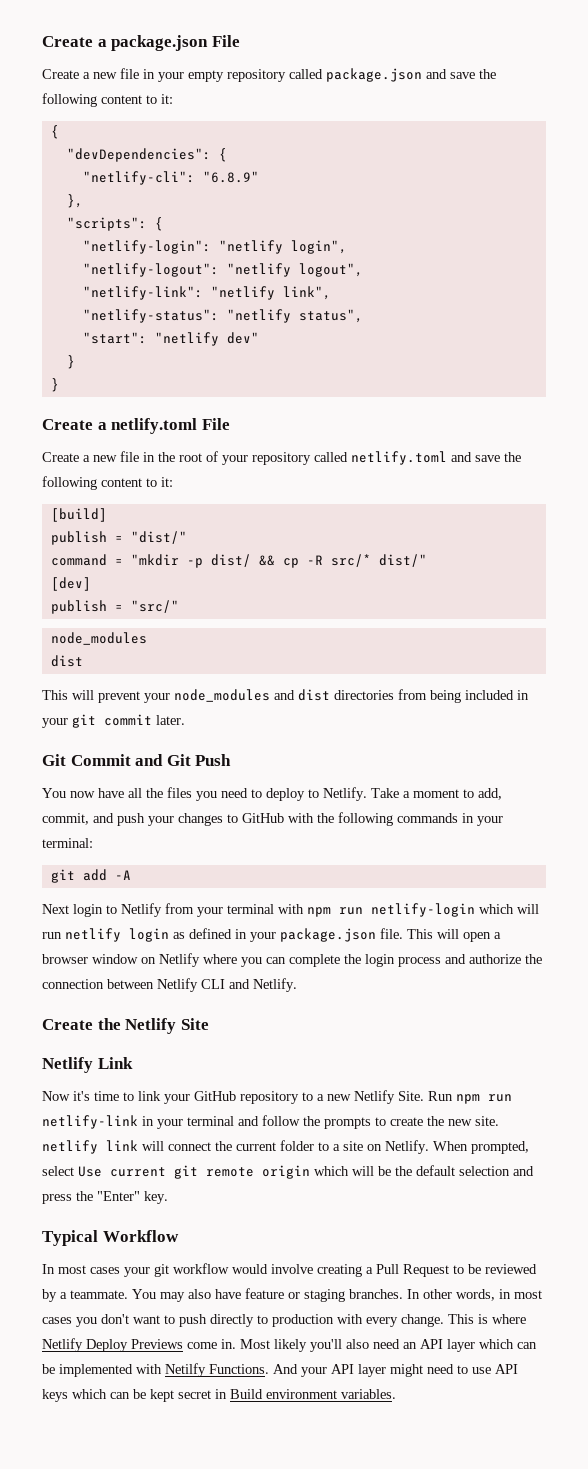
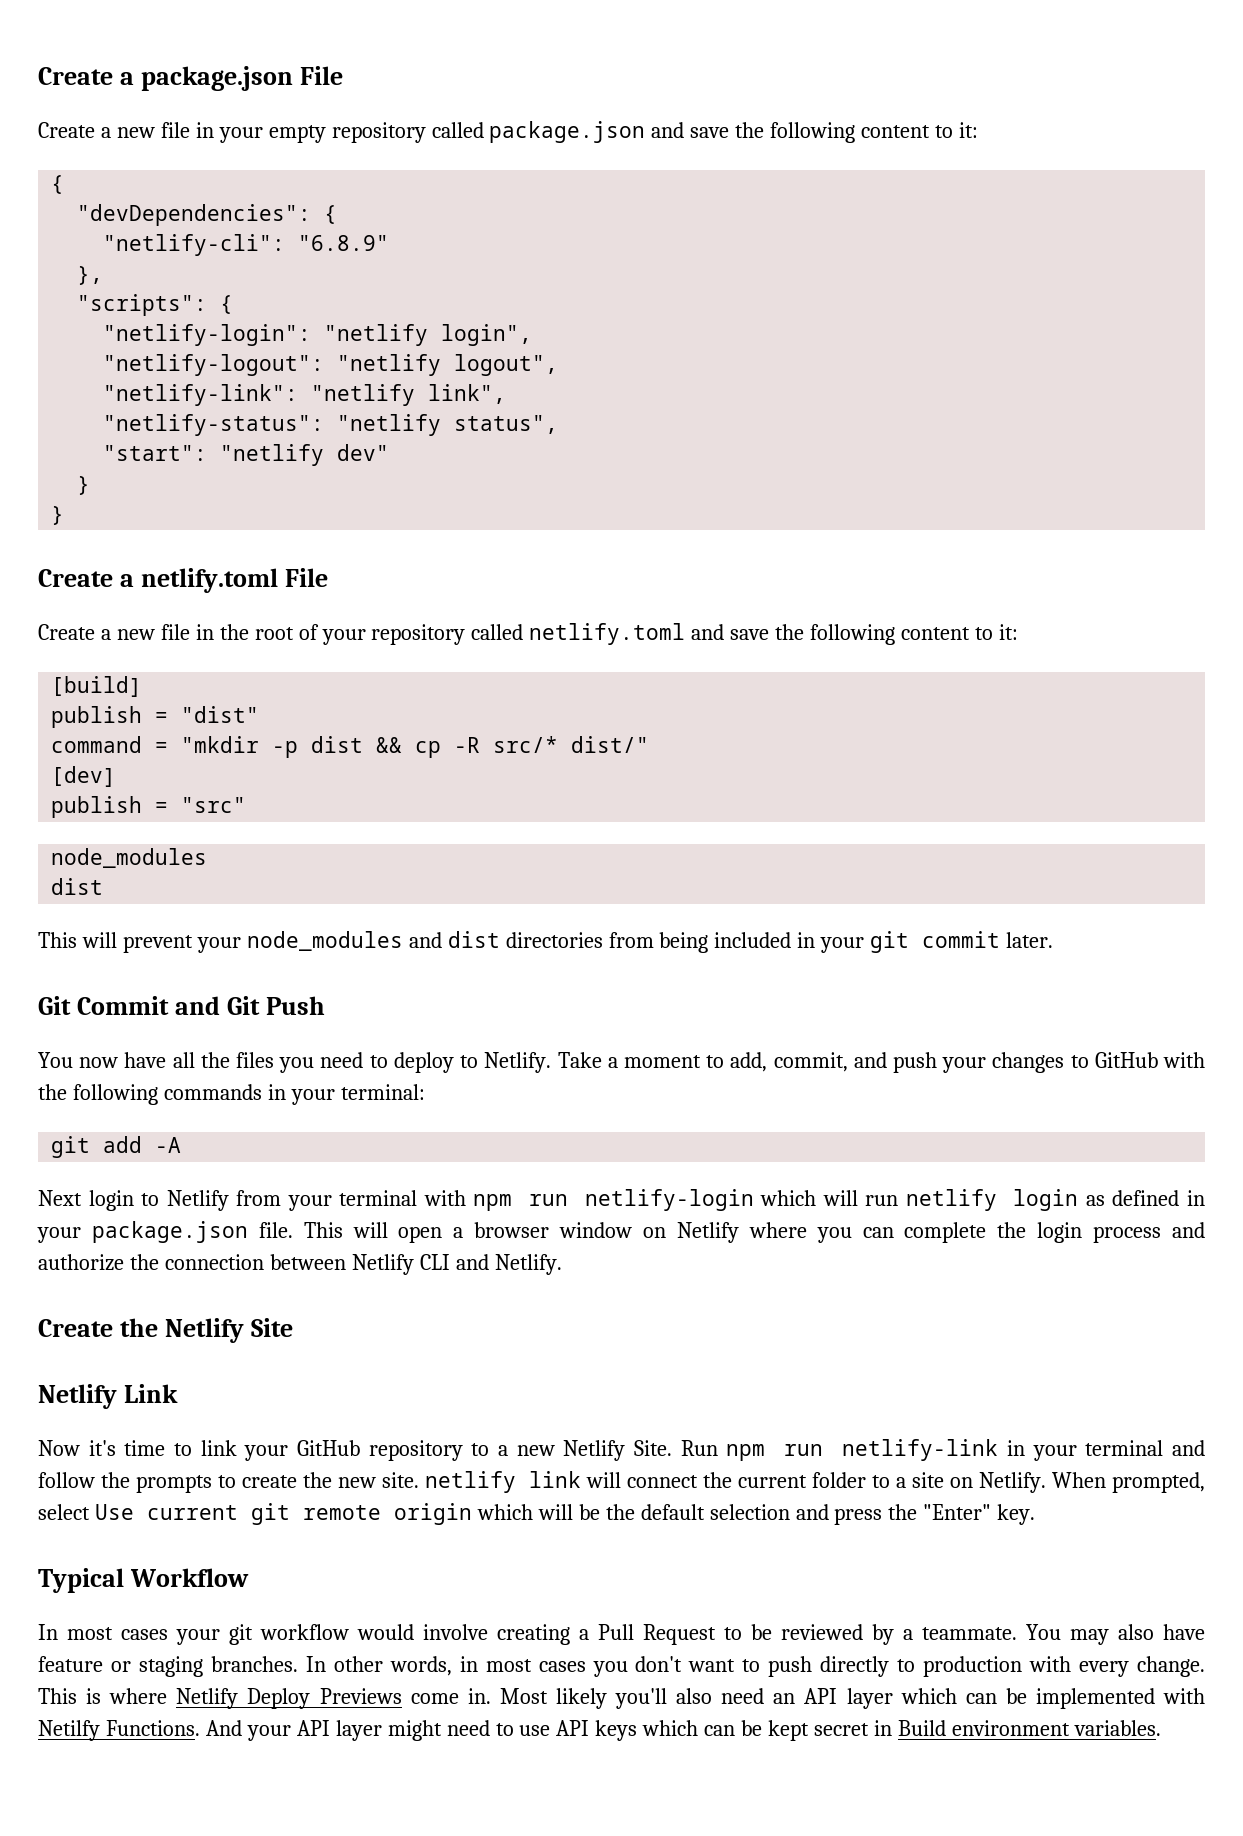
[130,531,187,544] "dist/" -> [181,706,260,723] "dist"
[210,554,251,567] dist/ -> [311,736,364,753] dist
[130,600,179,613] "src/" -> [181,797,247,813] "src"

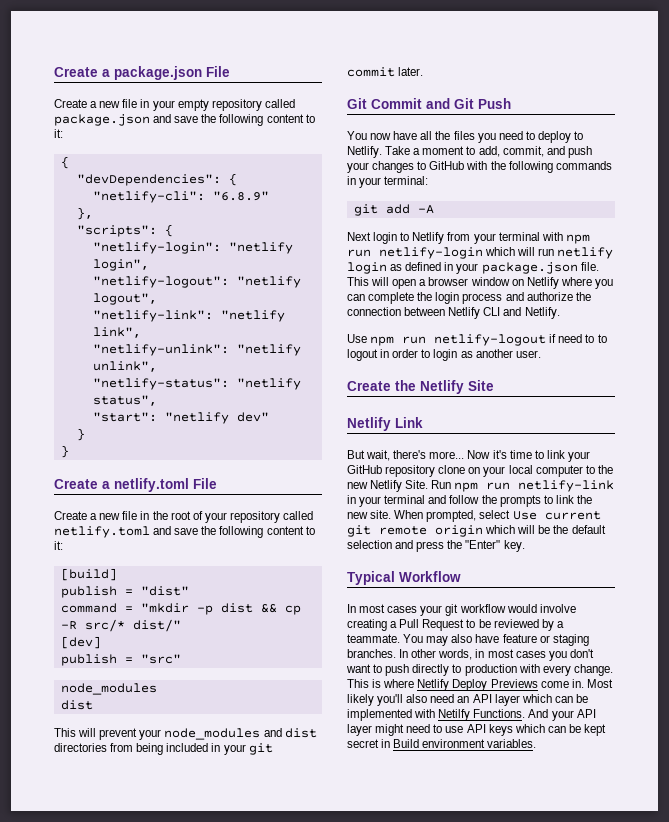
(507, 394) none -> [92,344,301,356] [92,361,157,372] // "netlify-unlink": "netlify unlink",
(562, 1264) none -> [347,334,607,346] [347,349,541,361] // Use npm run netlify-logout if need to to logout in order to login as another user.
(178, 1393) none -> [347,450,465,461] But wait, there's more...
[471,1443,509,1456] to a -> [438,465,613,477] clone on your local computer to the
[241,1475,297,1488] create -> [555,495,574,504] link
[424,1471,1047,1493] netlify link will connect the current folder to a site on Netlify. -> (392, 514) none

